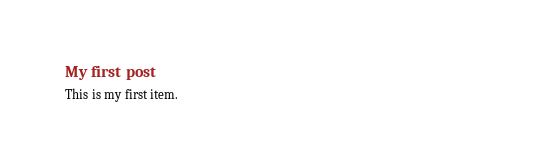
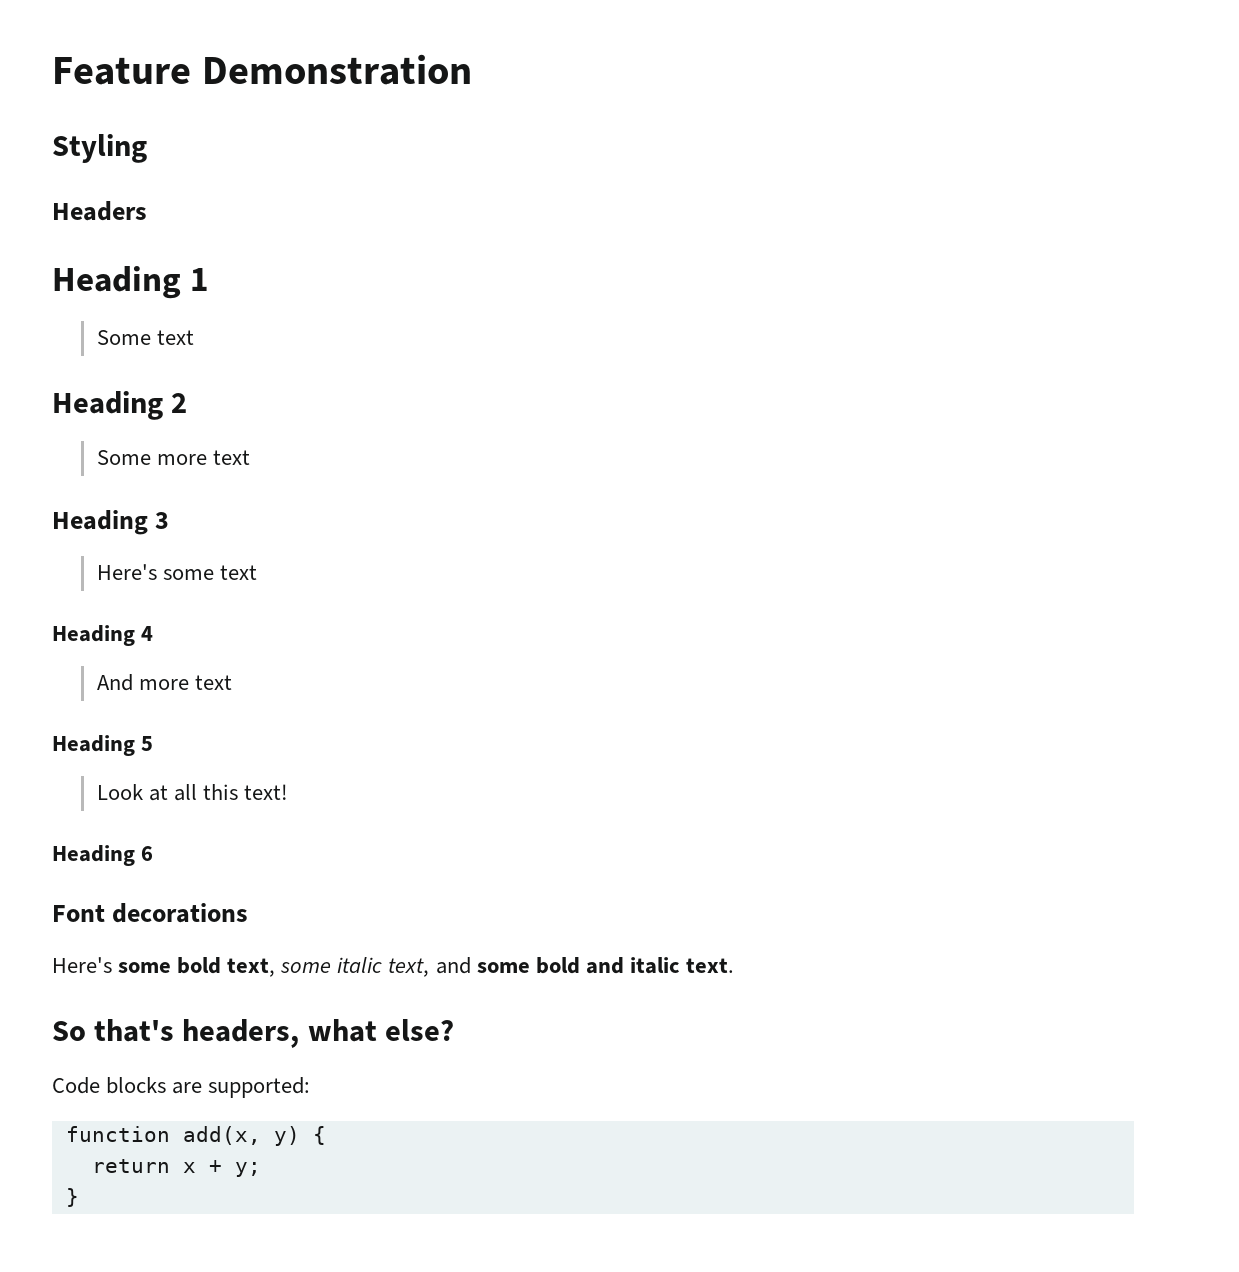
[65,65,156,80] [65,88,179,102] My first post // This is my first item. -> [52,54,472,85] [52,134,147,163] [52,201,147,221] [52,266,209,299] [96,330,194,345] [52,391,188,420] [96,450,250,465] [52,510,170,535] [96,564,257,580] [52,625,154,646] [96,674,232,691] [52,735,154,756] [96,784,288,801] [52,845,154,866] [52,903,249,923] [52,957,734,977] [52,1019,454,1048] [52,1077,311,1098] [65,1126,326,1146] [91,1159,261,1177] [65,1188,79,1207] Feature Demonstration // Styling // Headers // Heading 1 // Some text // Heading 2 // Some more text // Heading 3 // Here's some text // Heading 4 // And more text // Heading 5 // Look at all this text! // Heading 6 // Font decorations // Here's some bold text, some italic text, and some bold and italic text. // So that's headers, what else? // Code blocks are supported: // function add(x, y) { // return x + y; // }

